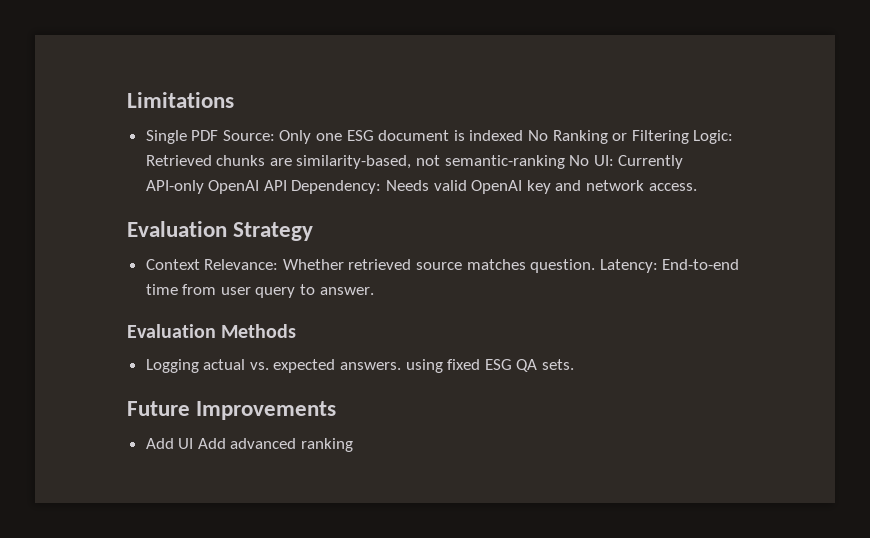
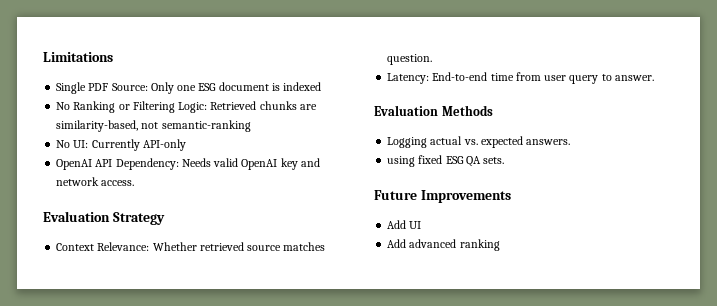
(524, 135) none -> (322, 86) //
(565, 162) none -> (251, 126) //
(204, 187) none -> (186, 145) //
(596, 266) none -> (433, 59) //
(402, 366) none -> (571, 142) //
(194, 443) none -> (422, 225) //

